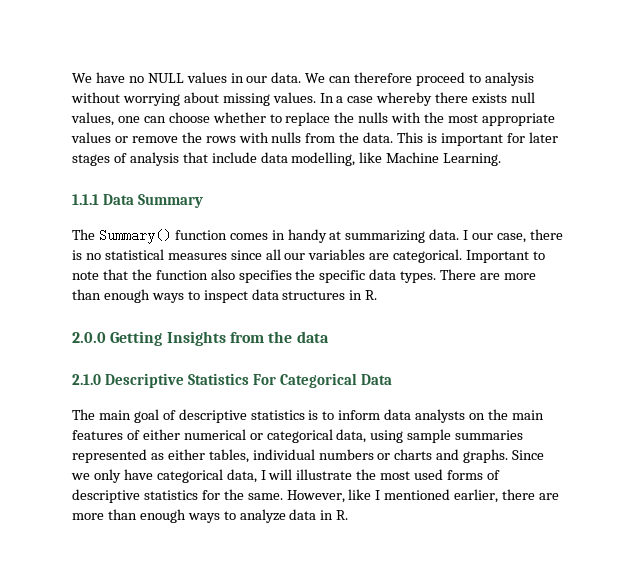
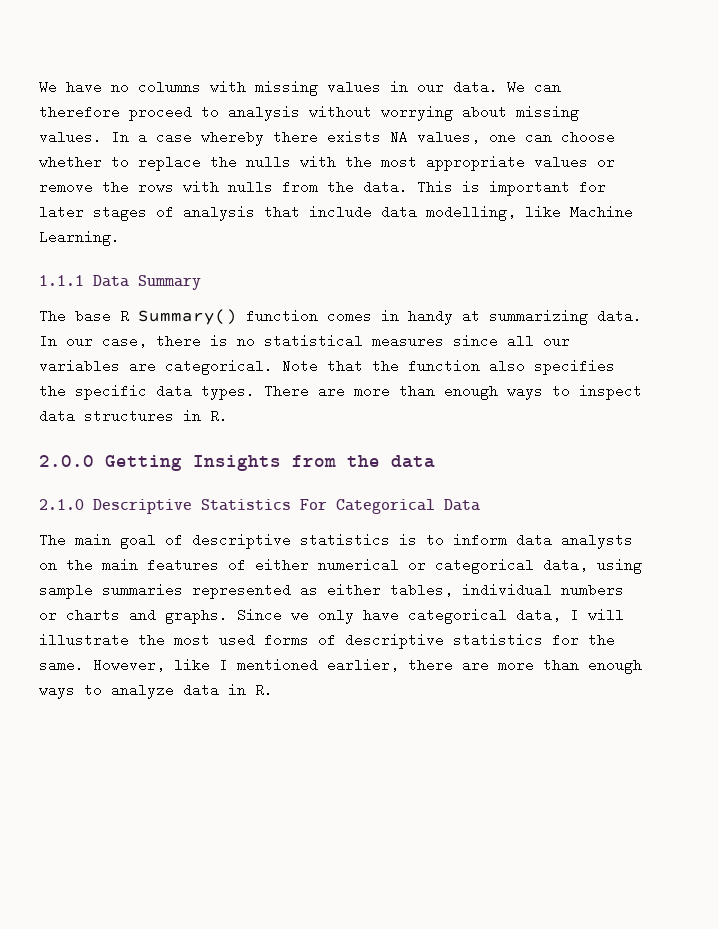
[147,73,184,83] NULL -> [138,80,318,96] columns with missing
[511,92,536,103] null -> [390,130,408,144] NA
(95, 234) none -> [75,309,129,323] base R
[463,230,469,240] I -> [39,334,57,348] In
[466,250,546,263] [72,271,99,280] Important to note -> [282,359,318,373] Note

